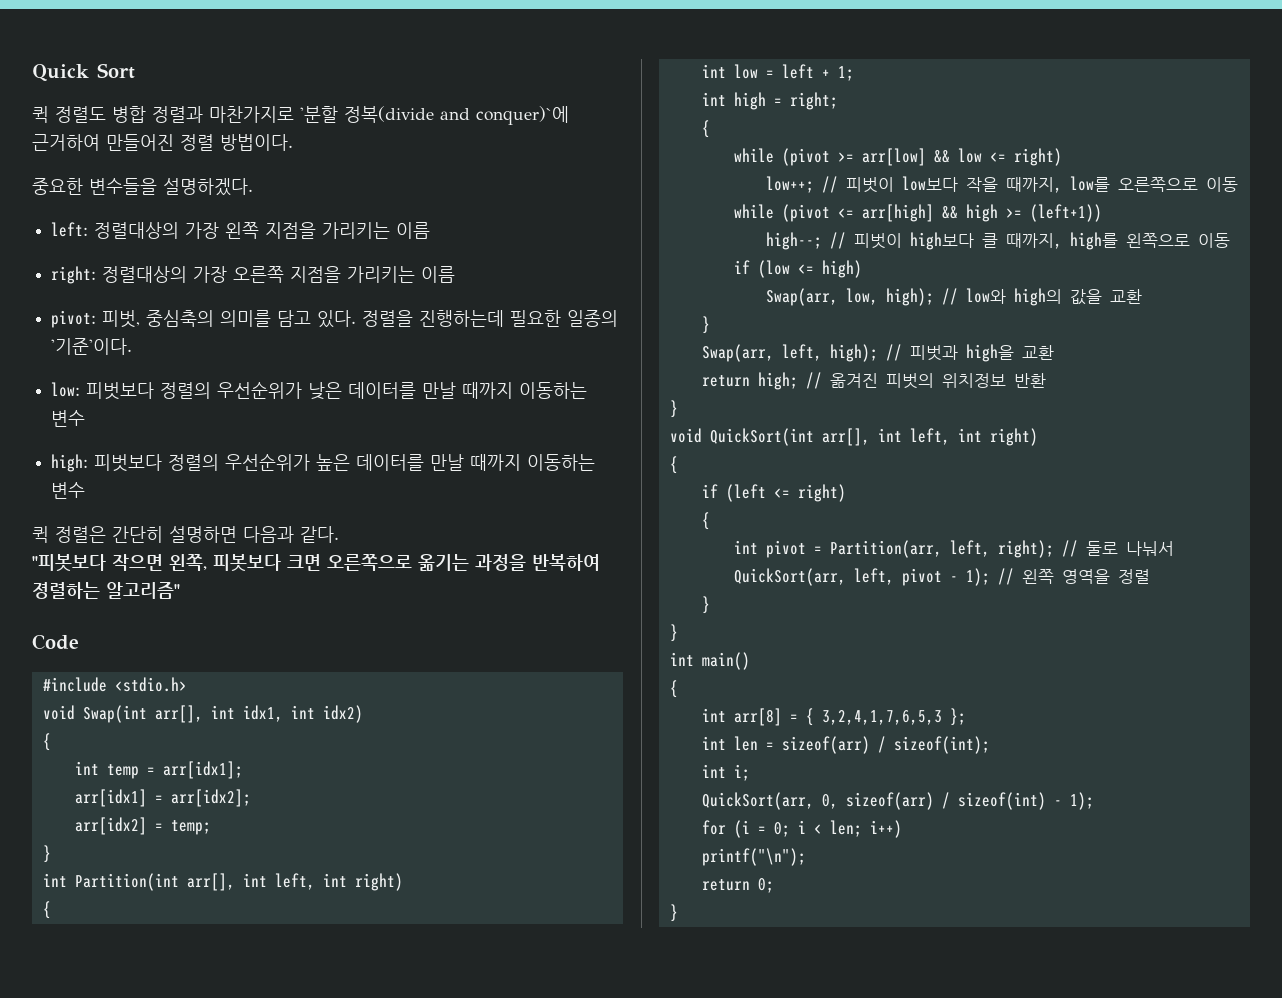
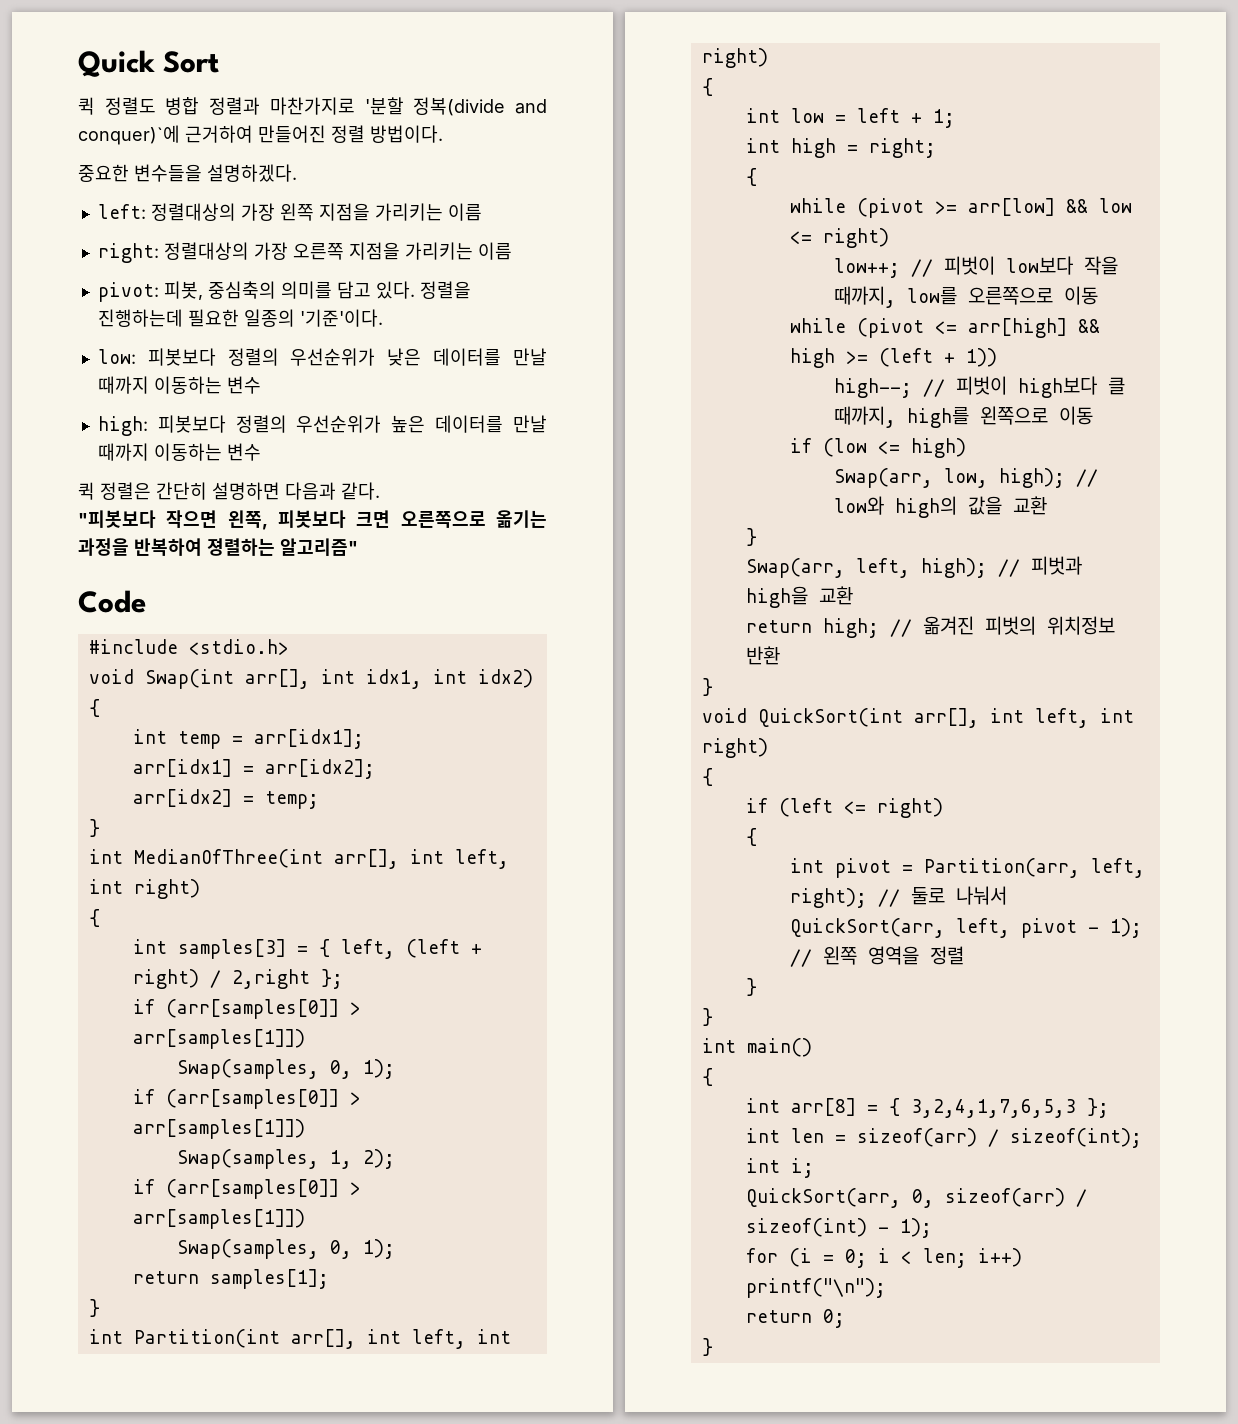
[102,310,141,328] 피벗, -> [163,281,203,300] 피봇,
[86,382,155,400] 피벗보다 -> [147,348,216,366] 피봇보다
[94,454,163,472] 피벗보다 -> [157,415,226,433] 피봇보다
(51, 854) none -> [88,849,509,869] [88,879,200,899] [88,909,100,927] [132,939,482,959] [132,969,343,989] [132,999,361,1019] [132,1029,305,1049] [176,1059,395,1079] [132,1089,361,1109] [132,1119,305,1139] [176,1149,395,1169] [132,1179,361,1199] [132,1209,305,1229] [176,1239,395,1259] [132,1269,329,1289] [88,1299,100,1317] // int MedianOfThree(int arr[], int left, int right) // { // int samples[3] = { left, (left + right) / 2,right }; // if (arr[samples[0]] > arr[samples[1]]) // Swap(samples, 0, 1); // if (arr[samples[0]] > arr[samples[1]]) // Swap(samples, 1, 2); // if (arr[samples[0]] > arr[samples[1]]) // Swap(samples, 0, 1); // return samples[1]; // }
[1029,204,1102,222] (left+1)) -> [878,348,997,367] (left + 1))

